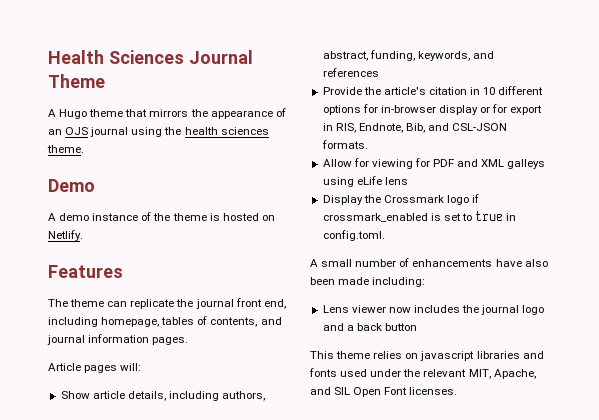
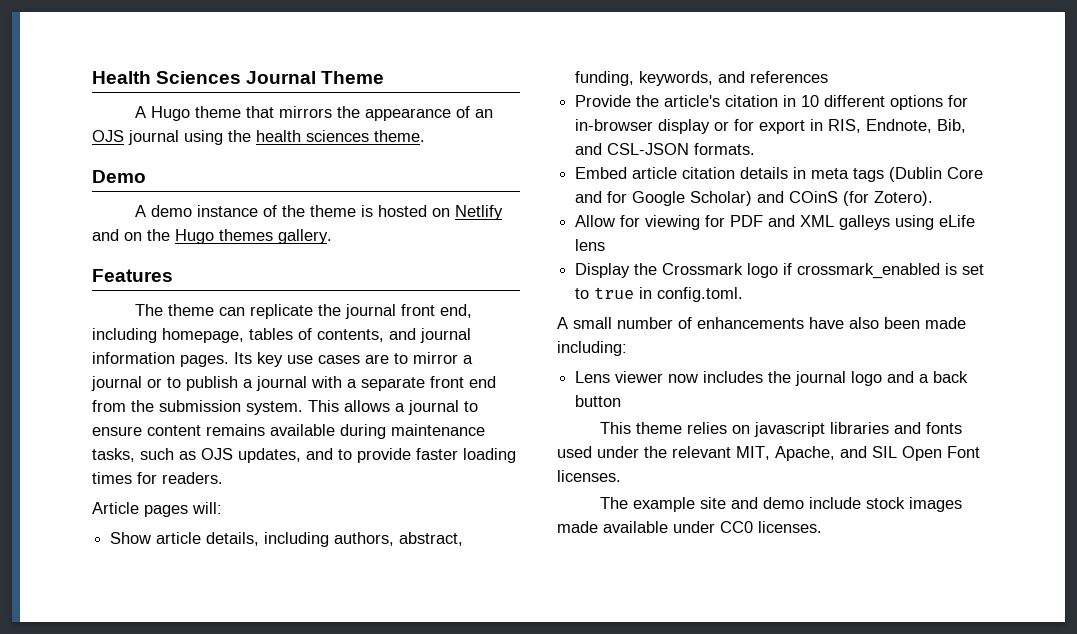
[48,230,83,241] Netlify. -> [454,205,503,220] [92,229,332,244] Netlify and on the Hugo themes gallery.
(189, 341) none -> [234,352,473,367] [91,376,496,391] [92,400,478,415] [92,424,485,439] [92,448,516,463] [92,472,223,484] Its key use cases are to mirror a journal or to publish a journal with a separate front end from the submission system. This allows a journal to ensure content remains available during maintenance tasks, such as OJS updates, and to provide faster loading times for readers.
(368, 144) none -> [575,167,984,182] [575,191,934,206] // Embed article citation details in meta tags (Dublin Core and for Google Scholar) and COinS (for Zotero).
(458, 391) none -> [599,497,962,512] [557,521,822,533] // The example site and demo include stock images made available under CC0 licenses.

